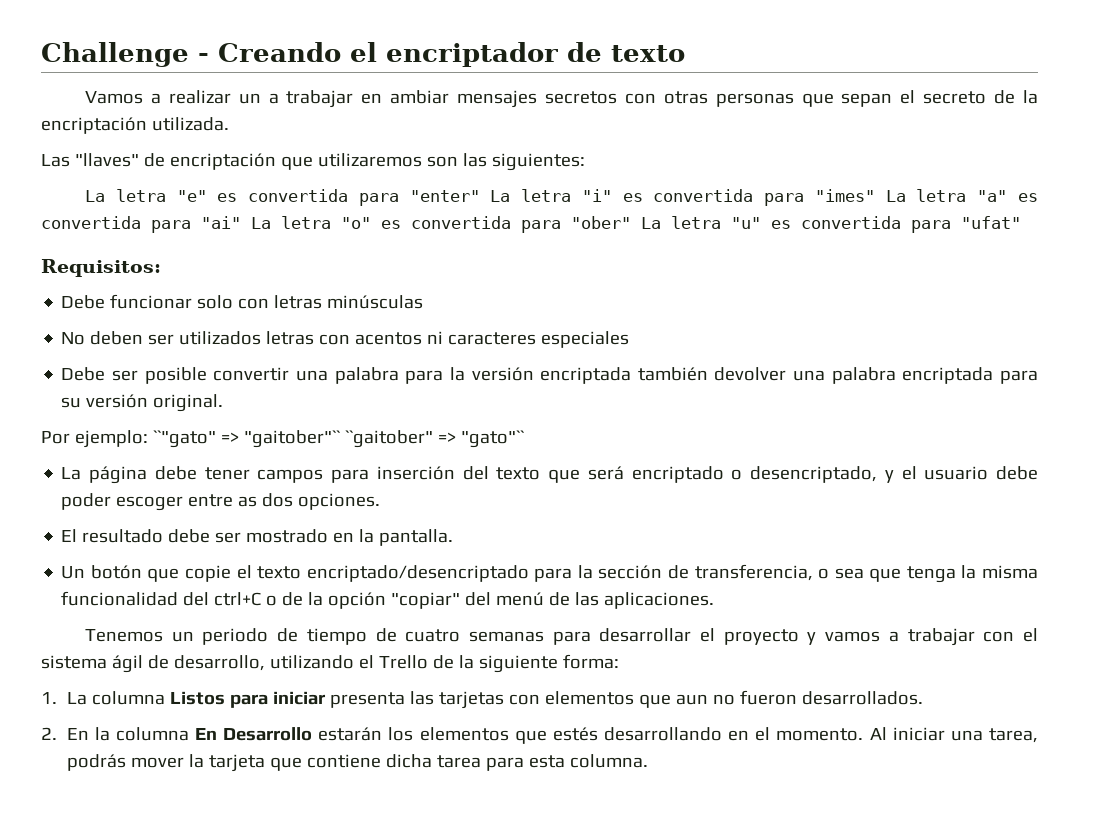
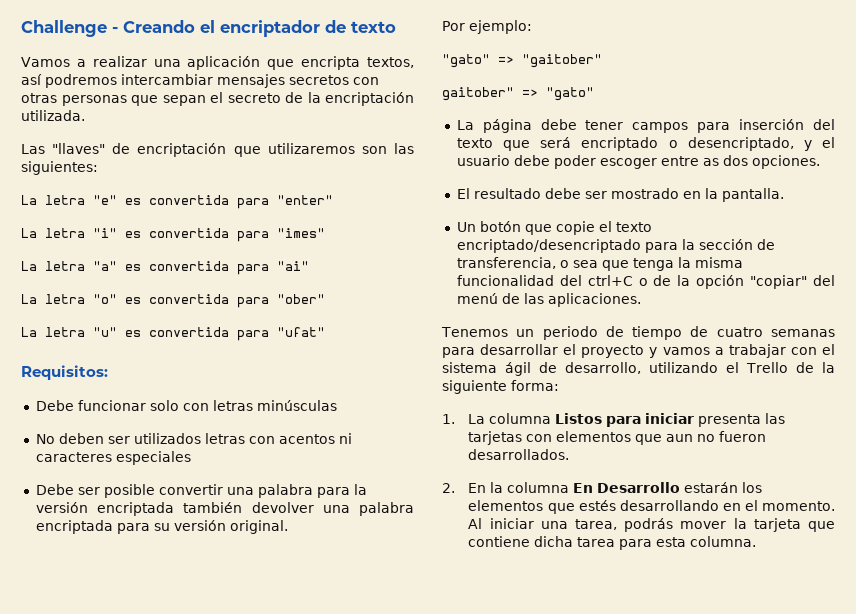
[238,90,450,108] un a trabajar en ambiar -> [153,56,414,70] [21,74,213,88] una aplicación que encripta textos, así podremos intercambiar
(480, 196) none -> (333, 200) //
(875, 195) none -> (325, 233) //
(241, 222) none -> (309, 266) //
(631, 222) none -> (325, 299) //
[152,430,525,448] ``"gato" => "gaitober"`` ``gaitober" => "gato"`` -> [442,54,602,68] [442,87,594,101] // "gato" => "gaitober" // gaitober" => "gato"

